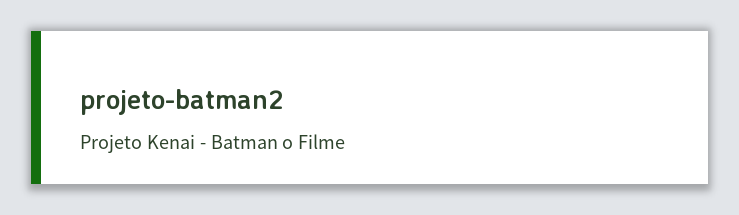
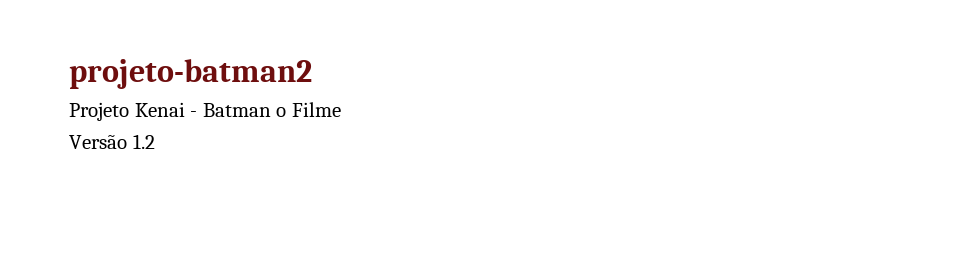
(346, 141) none -> [69,134,155,149] // Versão 1.2

